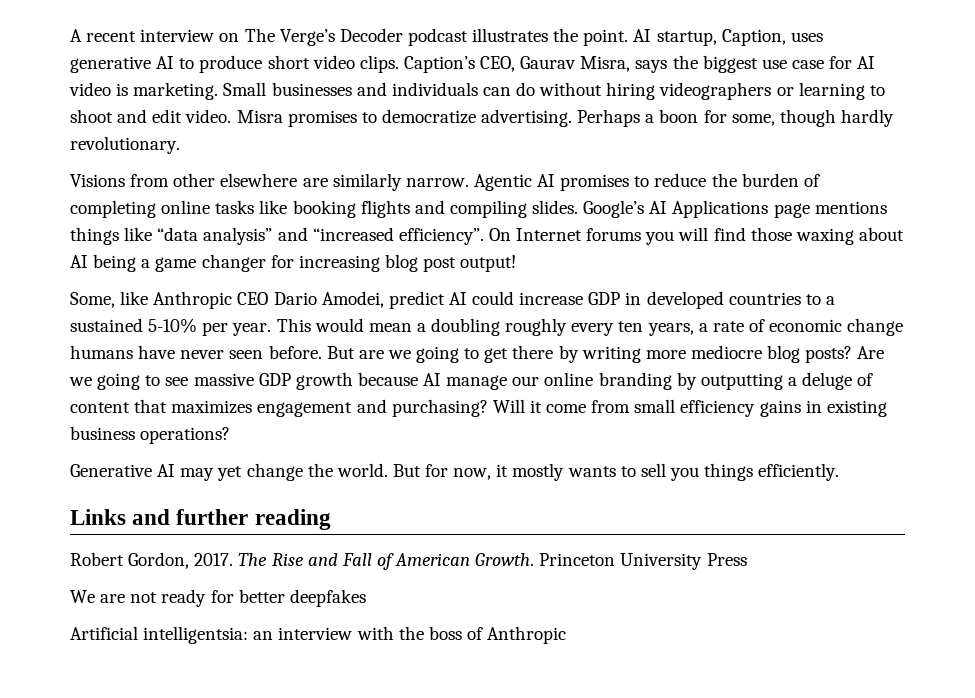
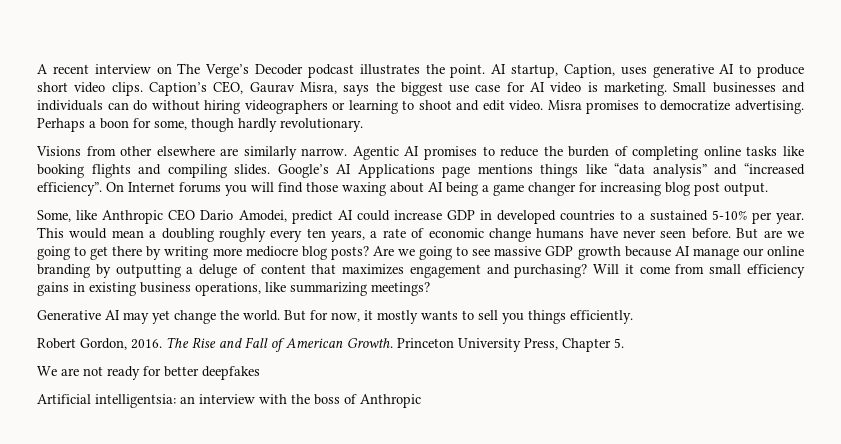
[460,255,517,272] output! -> [724,182,768,196] output.
[140,427,231,444] operations? -> [195,282,430,296] operations, like summarizing meetings?
[70,509,331,530] // Links and further reading -> (633, 317) none
[194,553,234,566] 2017. -> [131,339,162,349] 2016.
[706,553,747,566] Press -> [524,338,624,352] Press, Chapter 5.

